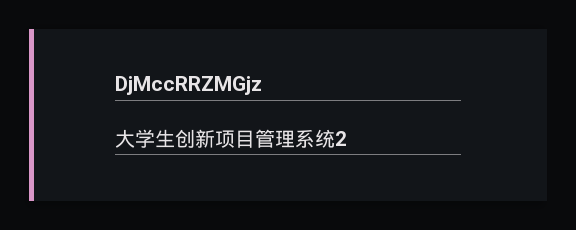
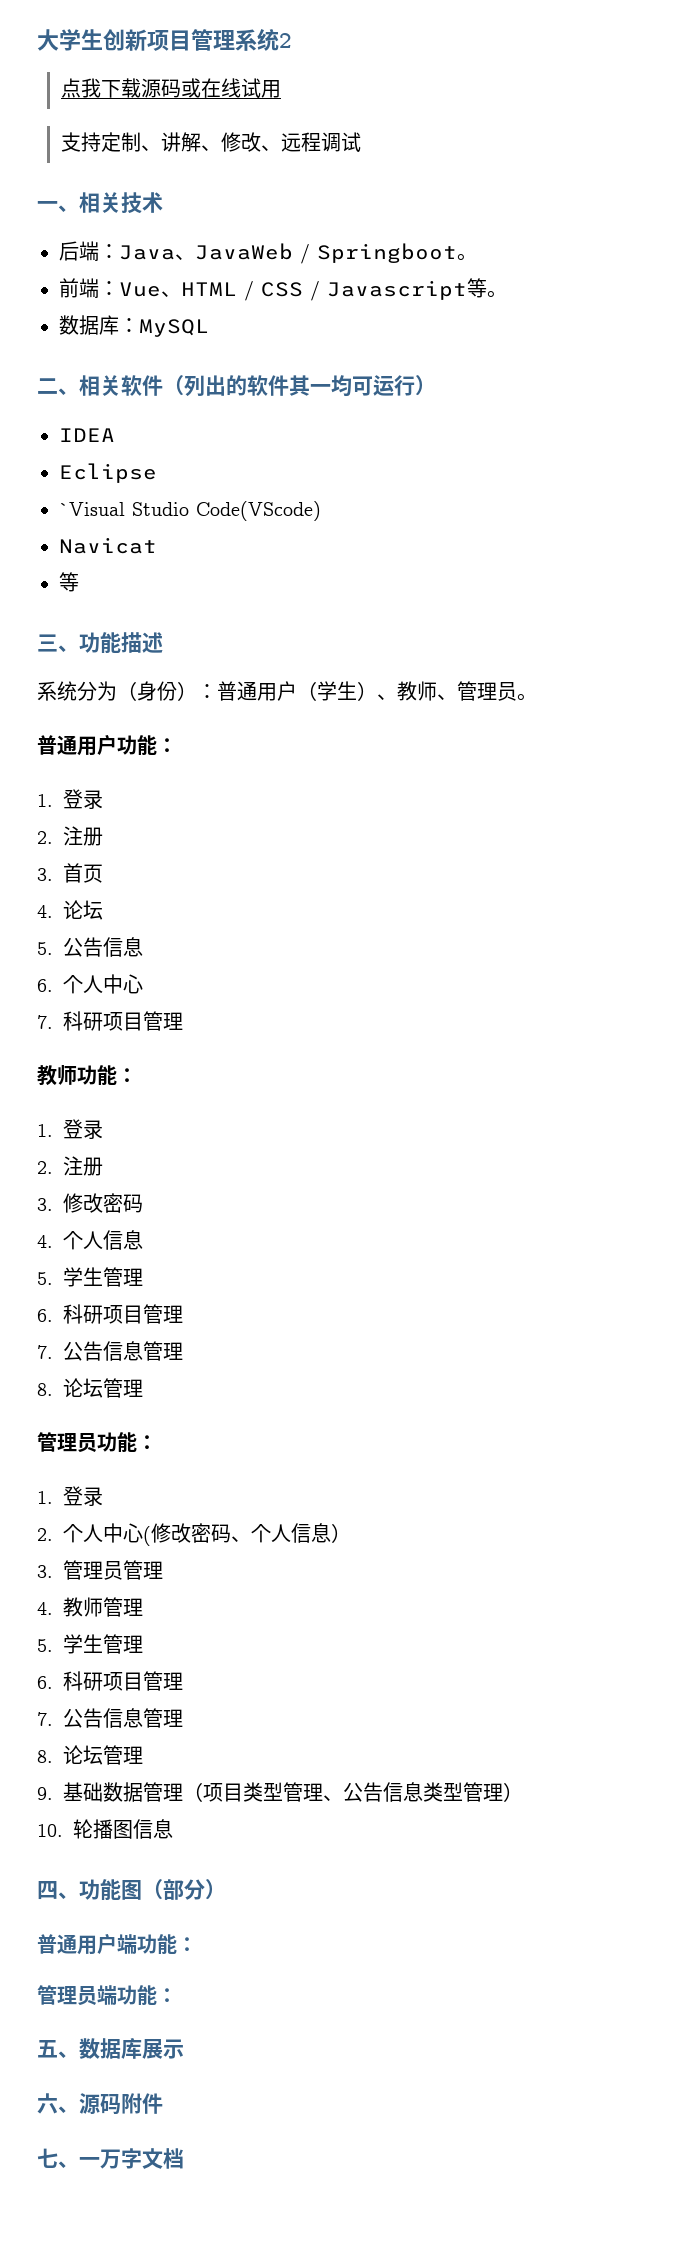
[115,76,262,95] DjMccRRZMGjz // -> (37, 40) none
(346, 138) none -> [60,78,281,98] [60,132,361,152] [37,192,163,214] [59,241,477,264] [59,278,507,301] [59,315,209,337] [37,375,436,397] [59,428,115,442] [59,463,157,483] [59,501,321,521] [59,537,157,554] [59,572,79,592] [37,632,163,653] [37,681,537,701] [37,734,177,756] [37,789,103,809] [37,826,103,846] [37,863,103,883] [37,900,103,920] [37,937,143,957] [37,974,143,994] [37,1011,183,1031] [37,1065,137,1086] [37,1119,103,1139] [37,1156,103,1176] [37,1193,143,1213] [37,1230,143,1250] [37,1267,143,1287] [37,1304,183,1324] [37,1341,183,1361] [37,1378,143,1398] [37,1432,157,1453] [37,1486,103,1506] [37,1523,351,1546] [37,1560,163,1580] [37,1597,143,1617] [37,1634,143,1654] [37,1671,183,1691] [37,1708,183,1728] [37,1745,143,1765] [37,1782,523,1802] [37,1819,173,1839] [37,1879,226,1900] [37,1933,197,1955] [37,1985,177,2006] [37,2038,184,2059] [37,2093,163,2115] [37,2148,184,2169] // 点我下载源码或在线试用 // 支持定制、讲解、修改、远程调试 // 一、相关技术 // 后端：Java、JavaWeb / Springboot。 // 前端：Vue、HTML / CSS / Javascript等。 // 数据库：MySQL // 二、相关软件（列出的软件其一均可运行） // IDEA // Eclipse // `Visual Studio Code(VScode) // Navicat // 等 // 三、功能描述 // 系统分为（身份）：普通用户（学生）、教师、管理员。 // 普通用户功能： // 1.登录 // 2.注册 // 3.首页 // 4.论坛 // 5.公告信息 // 6.个人中心 // 7.科研项目管理 // 教师功能： // 1.登录 // 2.注册 // 3.修改密码 // 4.个人信息 // 5.学生管理 // 6.科研项目管理 // 7.公告信息管理 // 8.论坛管理 // 管理员功能： // 1.登录 // 2.个人中心(修改密码、个人信息） // 3.管理员管理 // 4.教师管理 // 5.学生管理 // 6.科研项目管理 // 7.公告信息管理 // 8.论坛管理 // 9.基础数据管理（项目类型管理、公告信息类型管理） // 10.轮播图信息 // 四、功能图（部分） // 普通用户端功能： // 管理员端功能： // 五、数据库展示 // 六、源码附件 // 七、一万字文档

